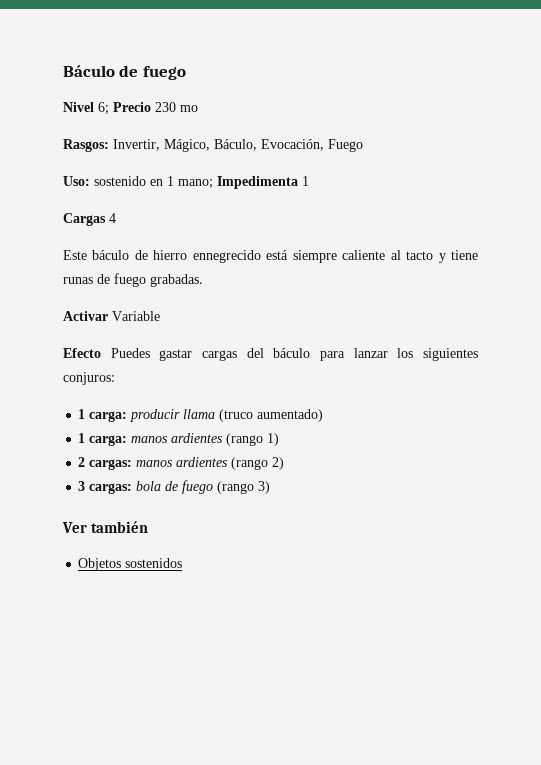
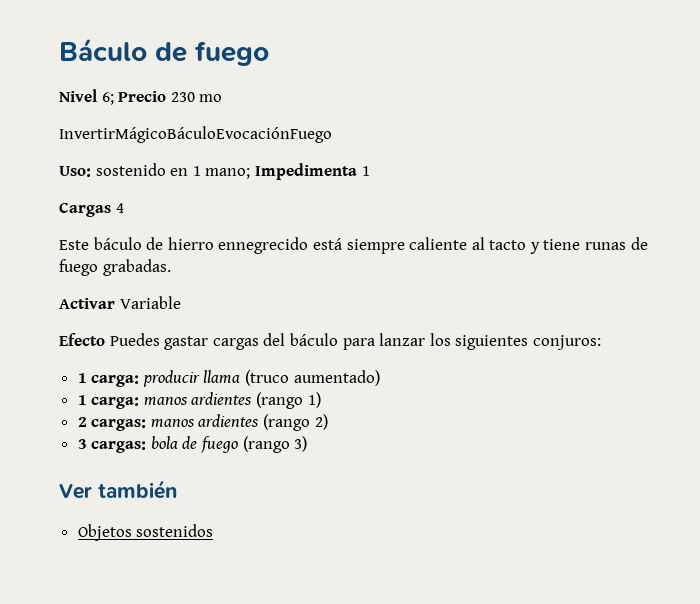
[63,139,363,152] Rasgos: Invertir, Mágico, Báculo, Evocación, Fuego -> [59,126,332,143] InvertirMágicoBáculoEvocaciónFuego

